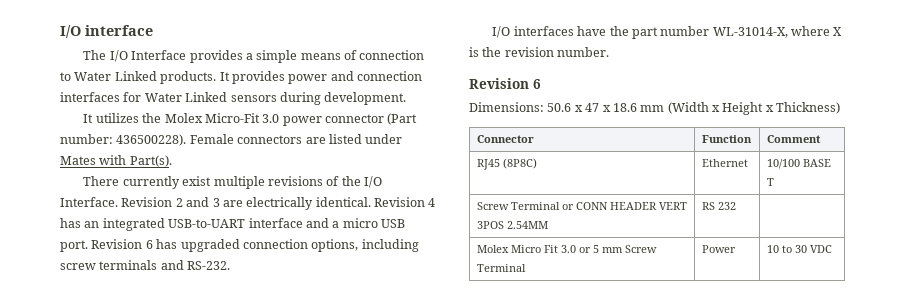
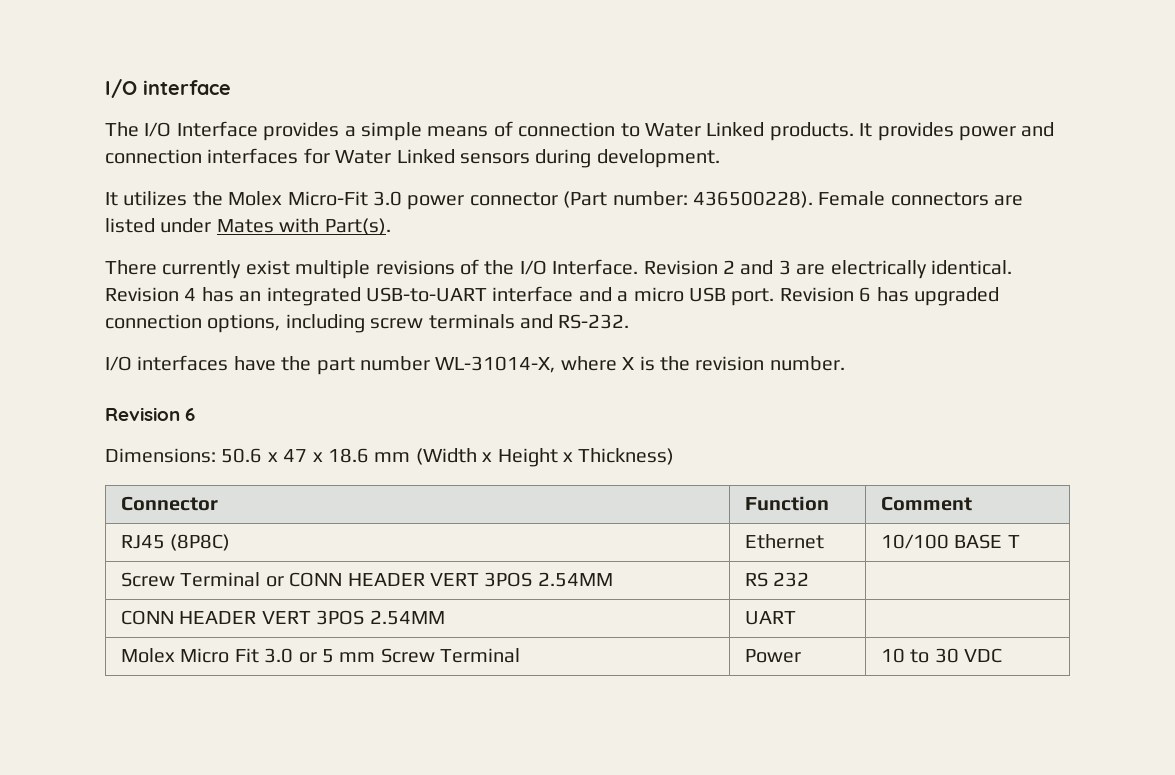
(736, 206) none -> [120,610,445,625] [744,611,796,625] // CONN HEADER VERT 3POS 2.54MM | UART |

